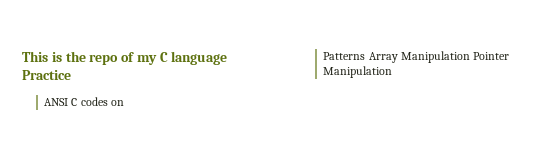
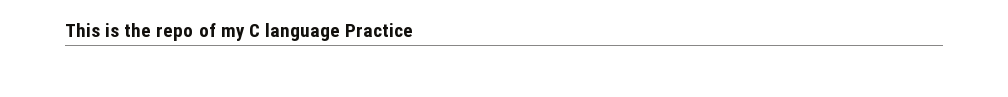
[44,97,124,106] [323,51,510,63] [323,66,393,78] // ANSI C codes on // Patterns Array Manipulation Pointer Manipulation -> (414, 30) none

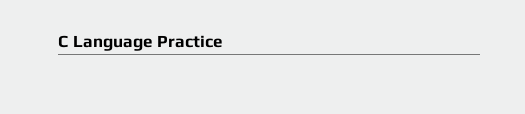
[65,23,340,41] This is the repo of my C language -> [58,35,153,51] C Language

